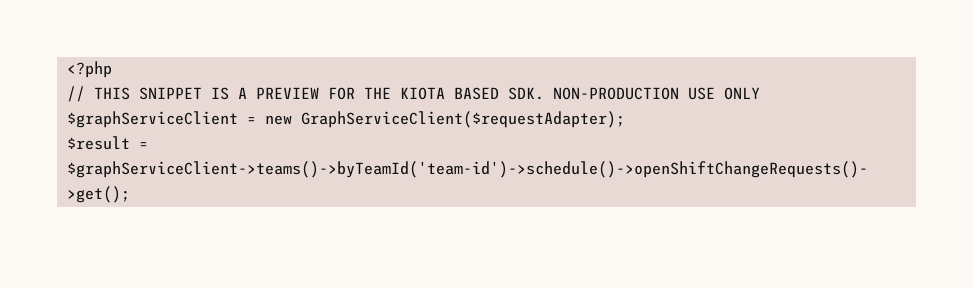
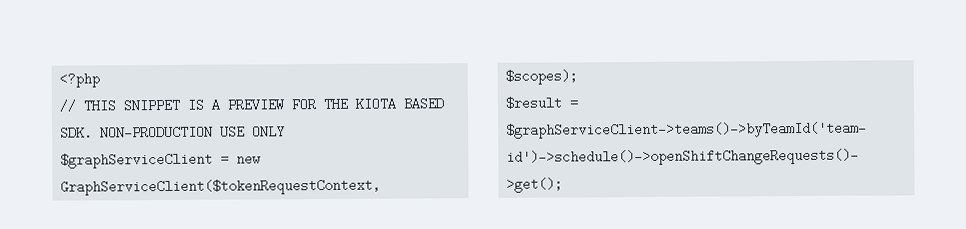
[301,111,626,128] GraphServiceClient($requestAdapter); -> [60,178,382,196] [505,69,579,85] GraphServiceClient($tokenRequestContext, $scopes);

